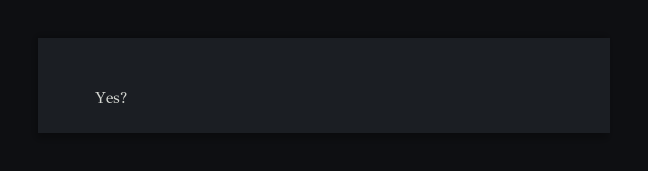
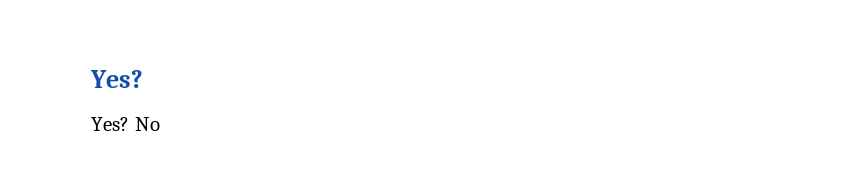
[95,92,127,103] Yes? -> [90,70,143,88] [91,117,160,131] Yes? // Yes? No

